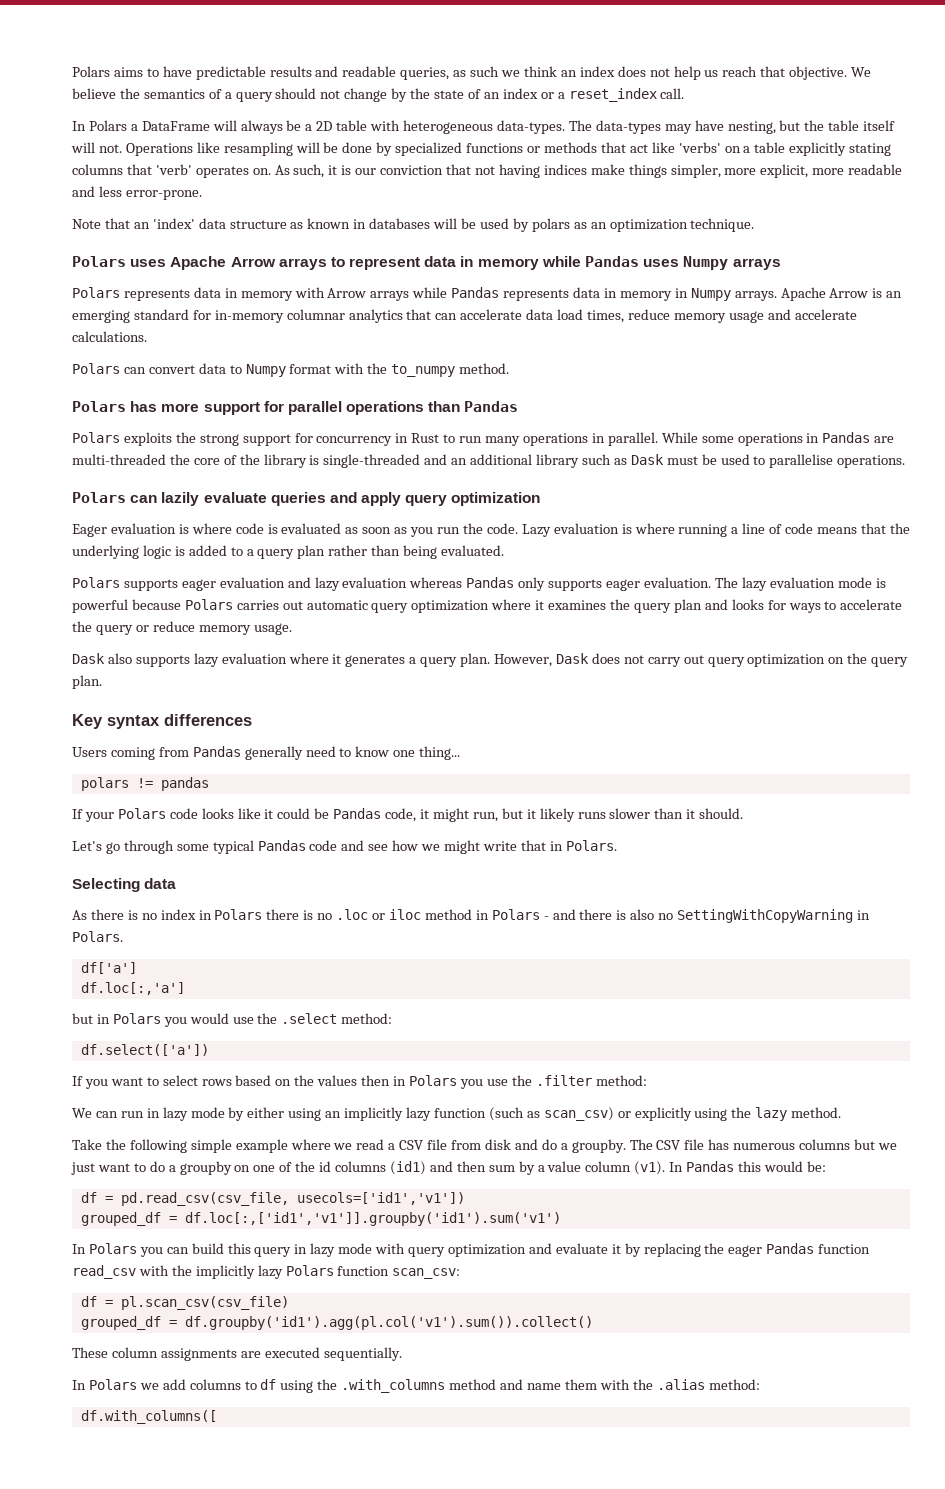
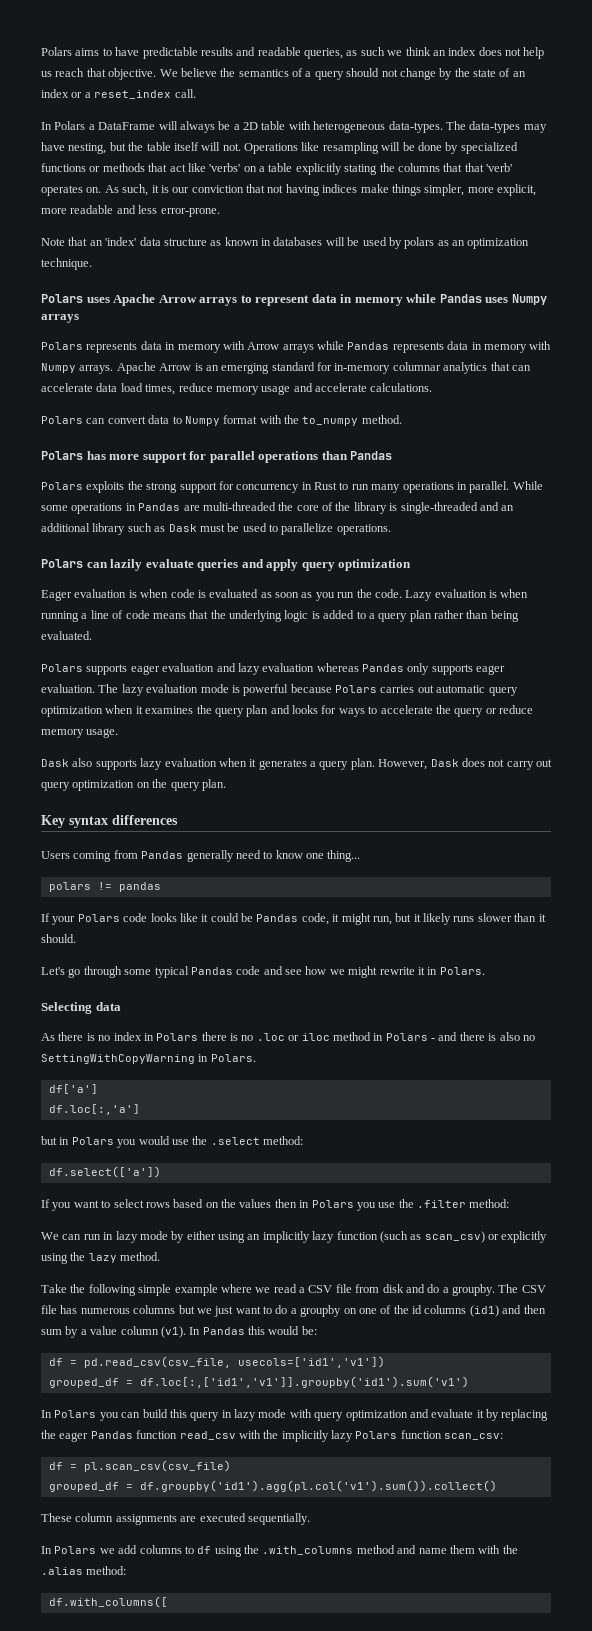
(892, 149) none -> [379,163,395,172] the
(152, 169) none -> [464,163,484,172] that
[674,288,688,298] in -> [529,341,552,350] with
[769,454,834,468] parallelise -> [281,523,334,535] parallelize
[191,523,232,534] where -> [140,589,169,598] when
[634,523,675,534] where -> [500,589,529,598] when
[491,599,532,610] where -> [105,705,134,714] when
[288,653,329,664] where -> [218,758,247,767] when
[482,840,546,851] write that -> [379,967,425,975] rewrite it

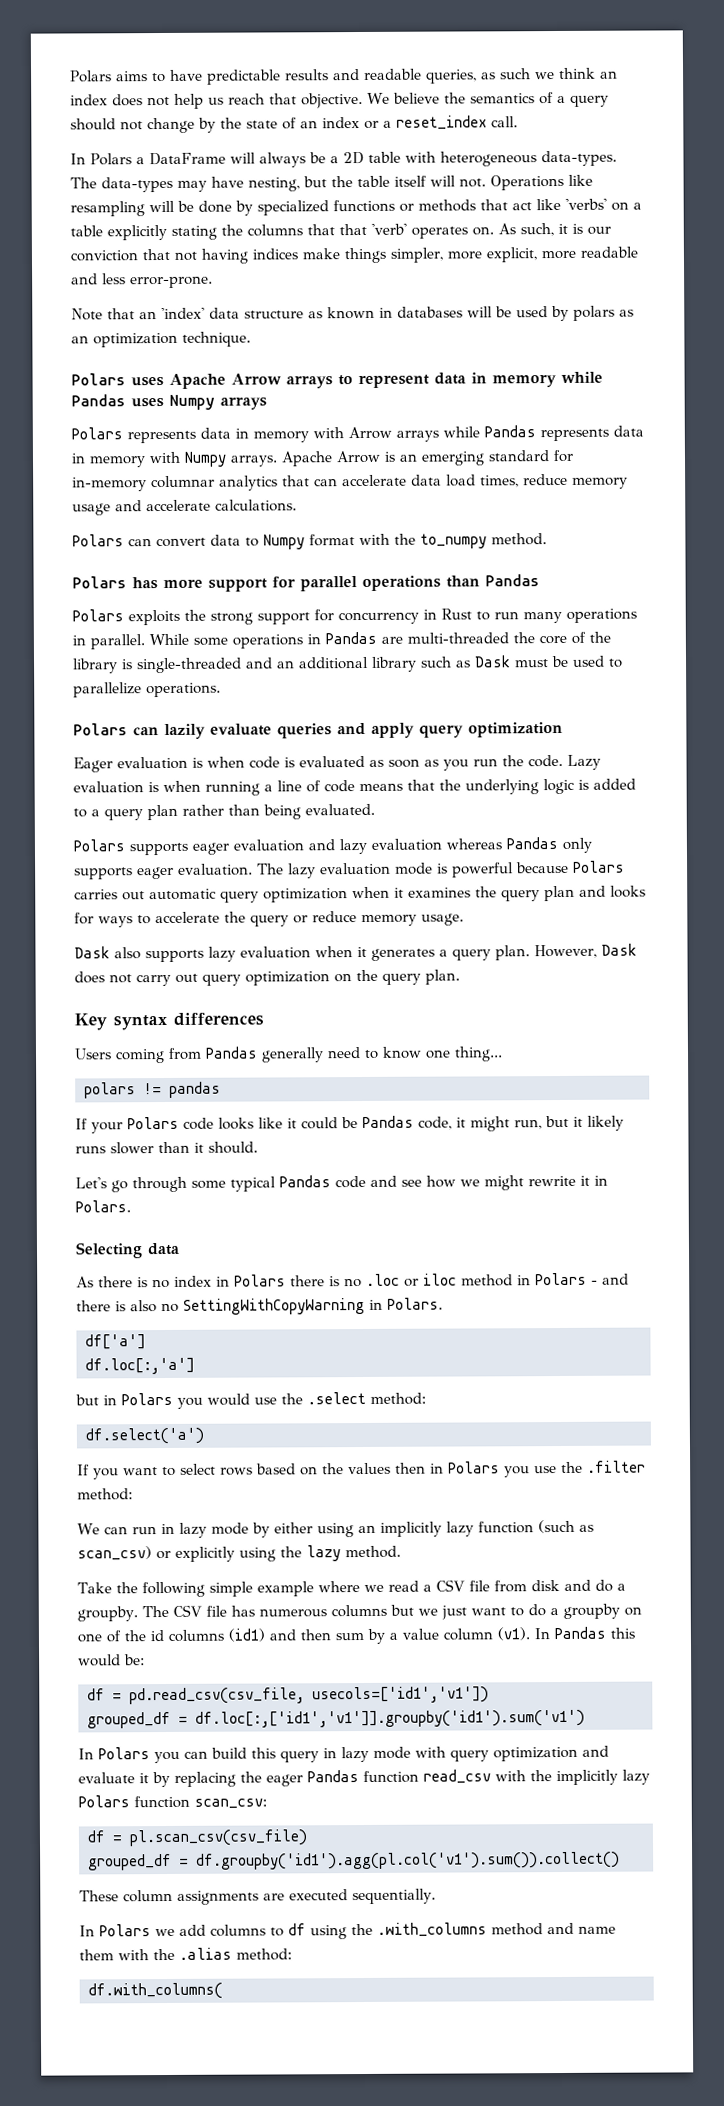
[48,1166,161,1178] df.select(['a']) -> [85,1427,204,1445] df.select('a')
[48,1596,168,1608] df.with_columns([ -> [88,1982,223,2000] df.with_columns(

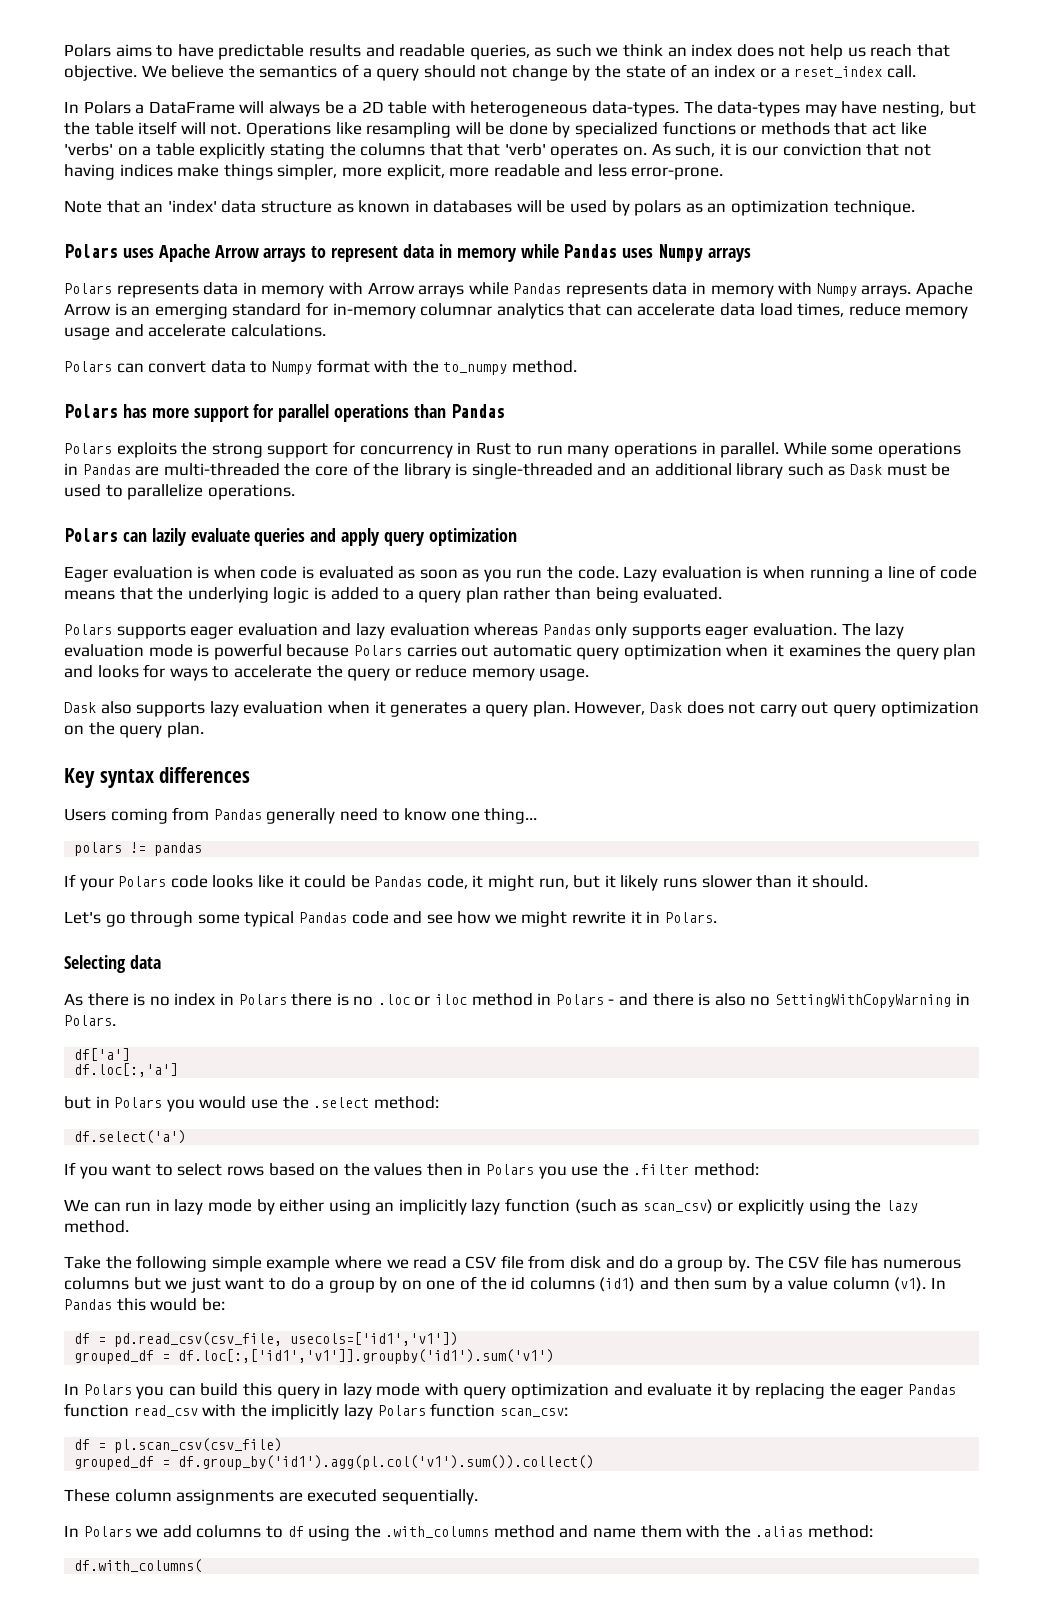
[77,1606,138,1622] groupby. -> [677,1256,751,1272] group by.
[562,1603,620,1619] groupby -> [328,1277,398,1293] group by
[196,1851,620,1870] df.groupby('id1').agg(pl.col('v1').sum()).collect() -> [178,1455,595,1470] df.group_by('id1').agg(pl.col('v1').sum()).collect()

